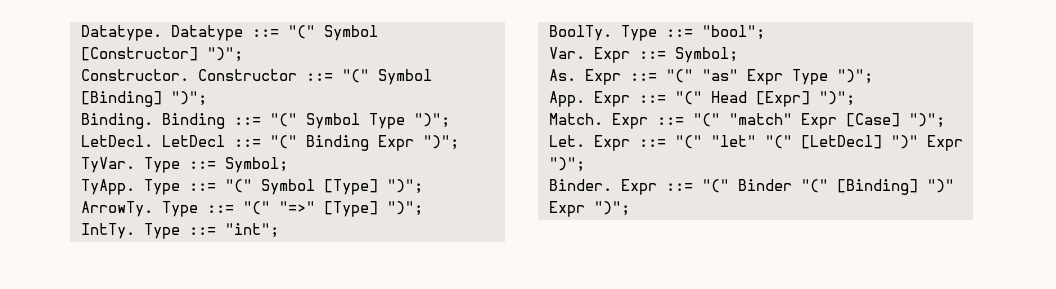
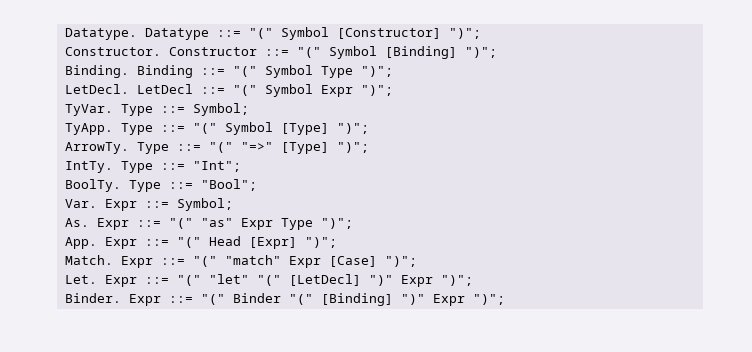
[305,135,369,151] Binding -> [264,84,313,97] Symbol
[224,223,279,238] "int"; -> [192,161,241,172] "Int";
[701,25,765,40] "bool"; -> [200,179,257,191] "Bool";

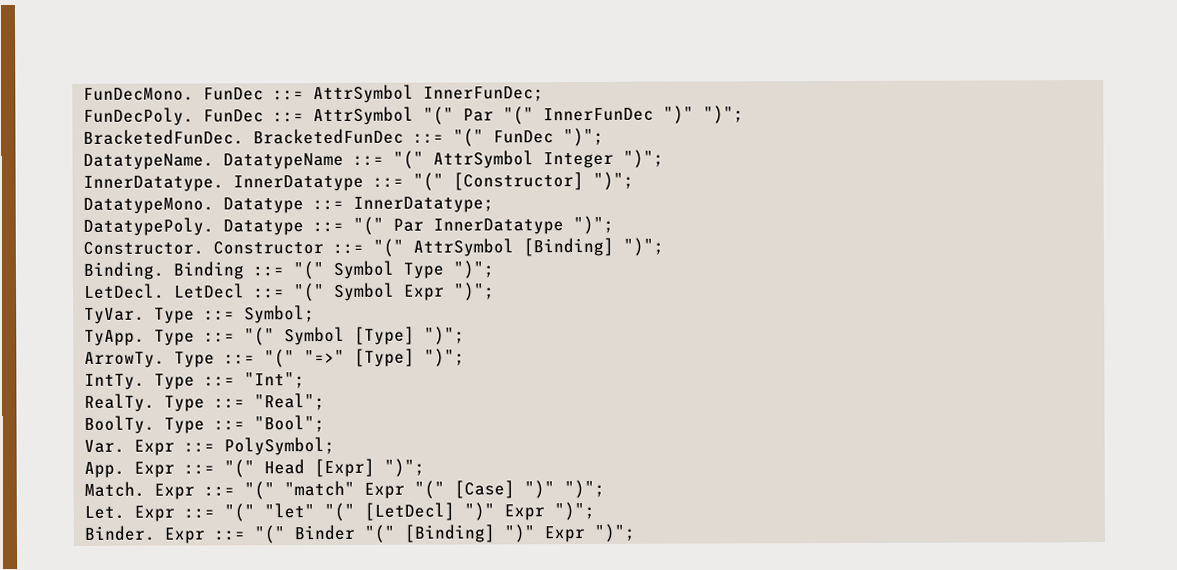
[64,28,137,40] Datatype. -> [82,84,544,104] [82,105,744,126] [82,127,604,147] [82,149,664,170] [82,171,634,192] [82,196,494,214] [82,217,214,236] FunDecMono. FunDec ::= AttrSymbol InnerFunDec; // FunDecPoly. FunDec ::= AttrSymbol "(" Par "(" InnerFunDec ")" ")"; // BracketedFunDec. BracketedFunDec ::= "(" FunDec ")"; // DatatypeName. DatatypeName ::= "(" AttrSymbol Integer ")"; // InnerDatatype. InnerDatatype ::= "(" [Constructor] ")"; // DatatypeMono. Datatype ::= InnerDatatype; // DatatypePoly.
[280,27,441,40] Symbol [Constructor] -> [392,218,564,235] Par InnerDatatype
[328,46,377,59] Symbol -> [412,238,514,257] AttrSymbol
(241, 166) none -> [83,393,325,412] // RealTy. Type ::= "Real";
[176,198,233,211] [64,218,353,230] Symbol; // As. Expr ::= "(" "as" Expr Type ")"; -> [223,436,335,456] PolySymbol;
[328,256,377,267] [Case] -> [413,480,555,499] "(" [Case] ")"

